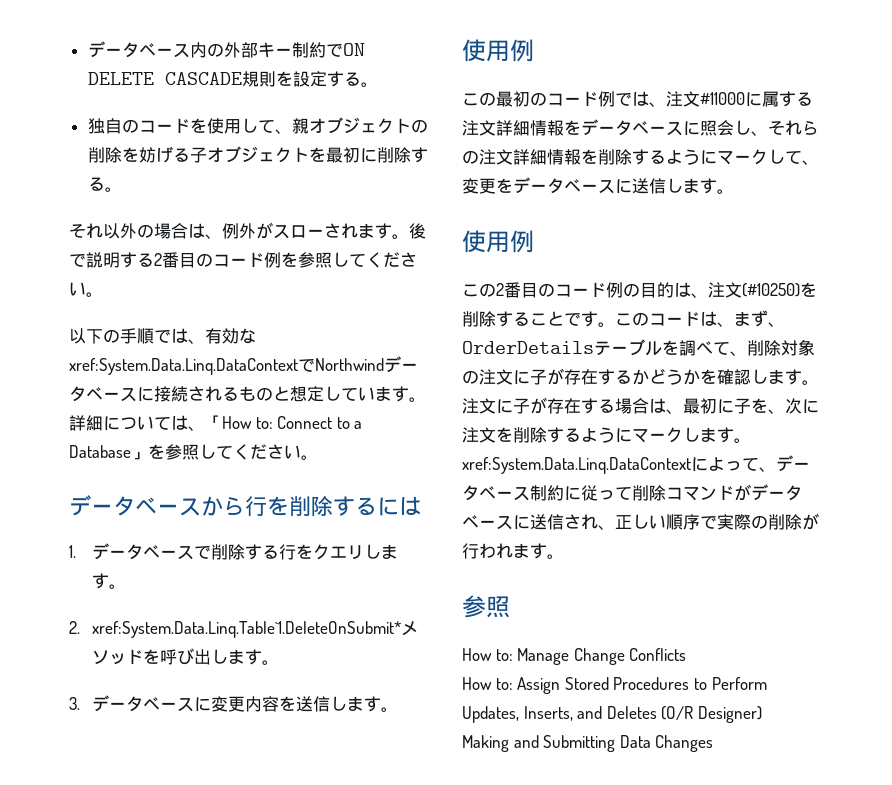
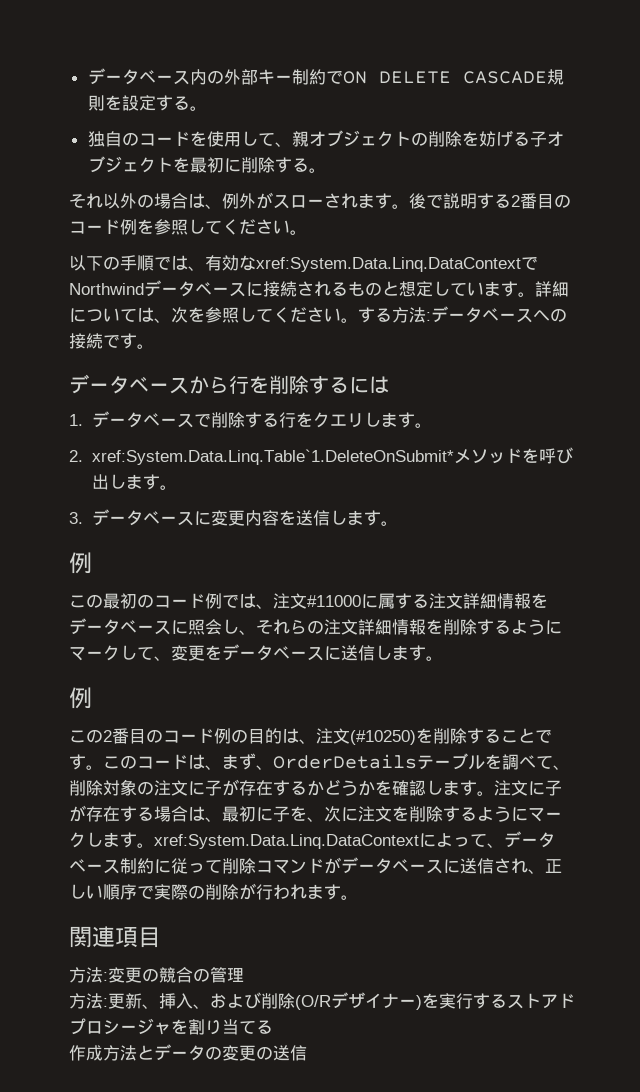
[205,415,363,429] [69,444,318,460] 「How to: Connect to a Database」を参照してください。 -> [171,306,567,323] [69,333,154,349] 次を参照してください。する方法:データベースへの接続です。
[462,39,510,62] 使用 -> (398, 523) none
[462,230,510,253] 使用 -> (443, 658) none
[462,595,510,618] [462,648,687,665] [462,677,767,694] [462,706,762,723] [462,735,714,752] 参照 // How to: Manage Change Conflicts // How to: Assign Stored Procedures to Perform Updates, Inserts, and Deletes (O/R Designer) // Making and Submitting Data Changes -> [69,926,161,948] [69,967,244,983] [69,992,575,1010] [69,1018,273,1035] [69,1044,307,1061] 関連項目 // 方法:変更の競合の管理 // 方法:更新、挿入、および削除(O/Rデザイナー)を実行するストアドプロシージャを割り当てる // 作成方法とデータの変更の送信

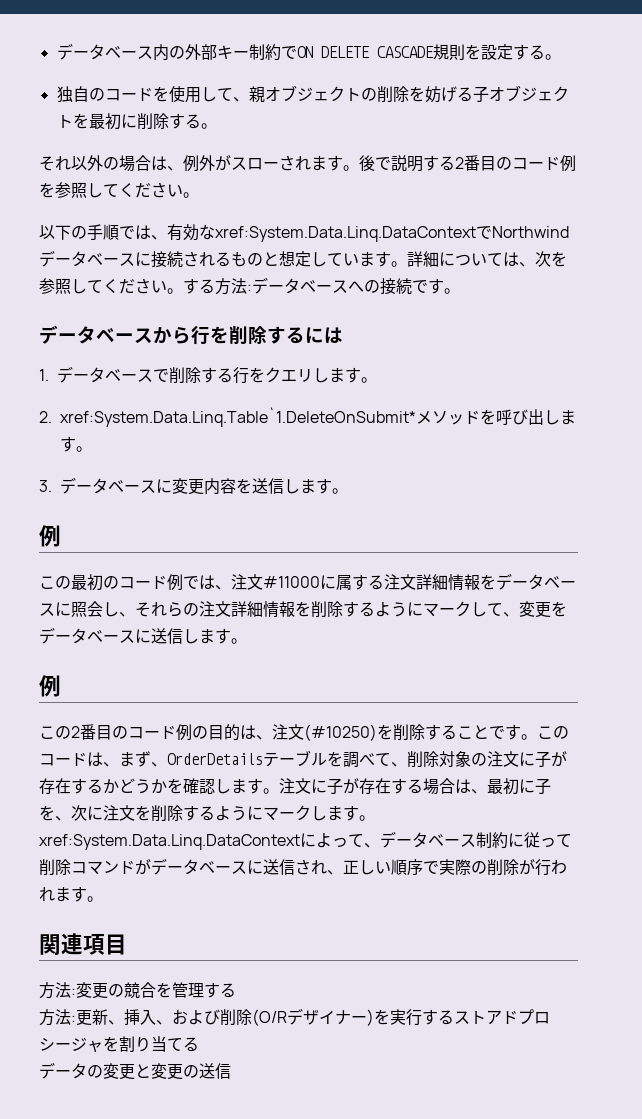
[193,968,210,982] の -> [156,982,172,998] を
(244, 974) none -> [204,982,236,998] する
[69,1045,154,1061] 作成方法と -> (199, 1044) none
(256, 1053) none -> [135,1063,183,1080] と変更

